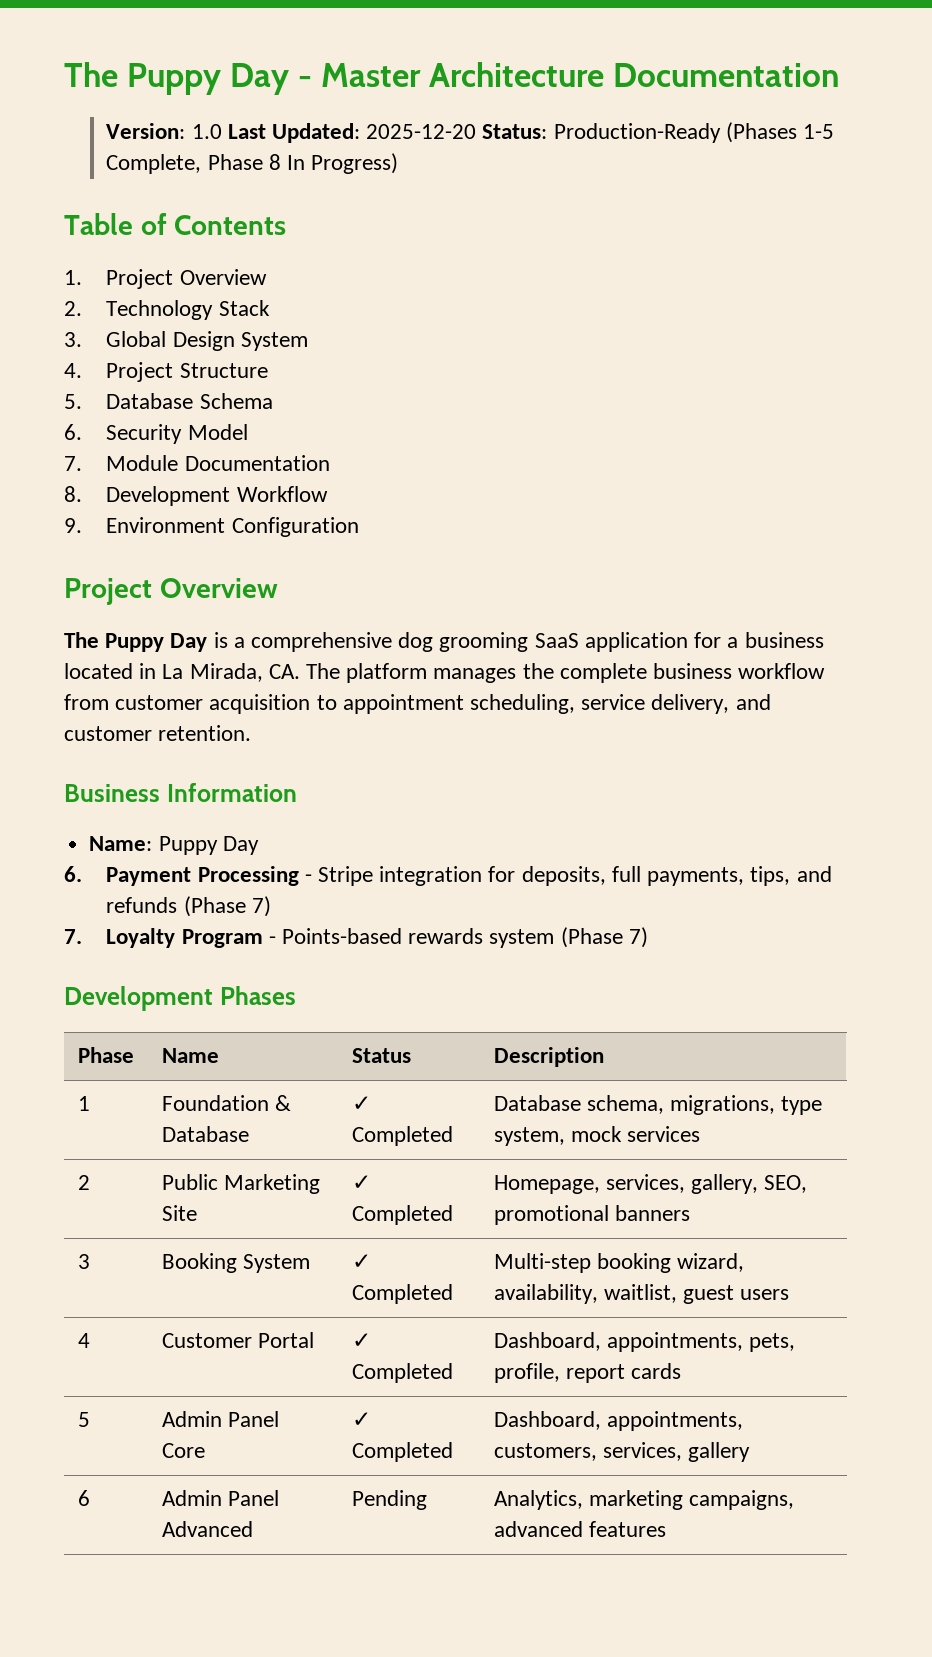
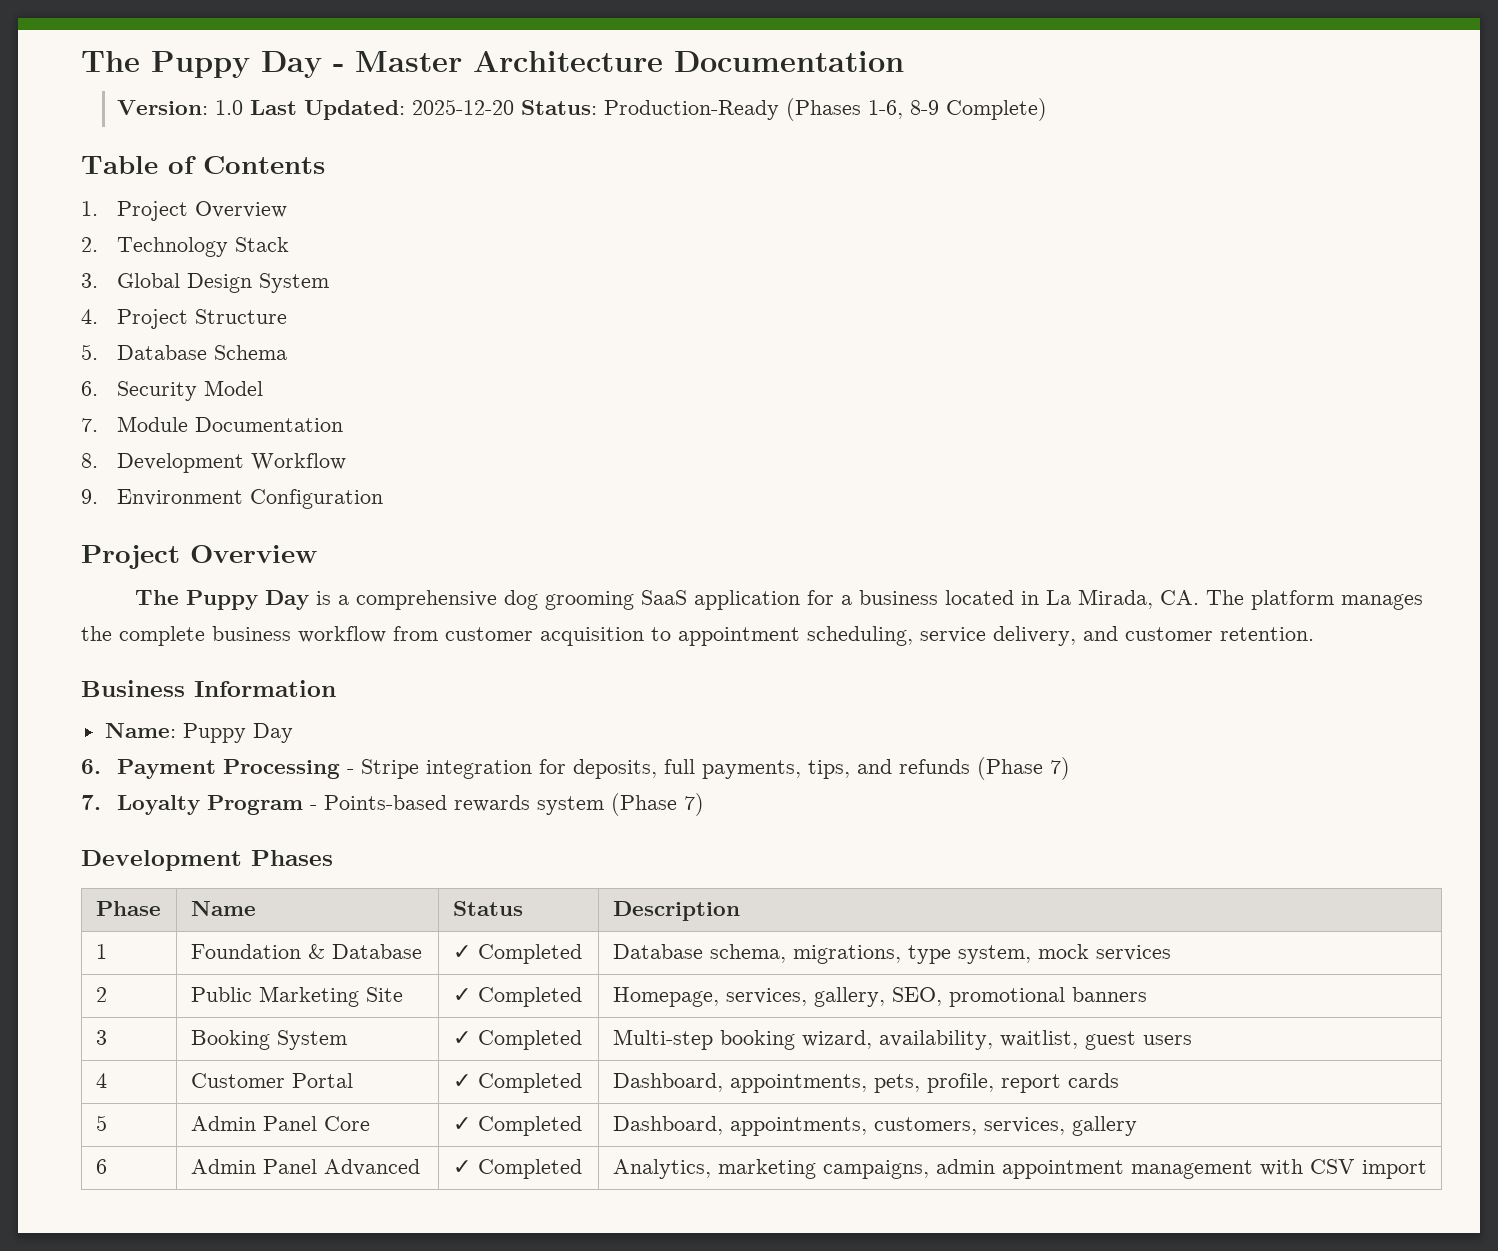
[803,124,835,139] [106,153,399,174] 1-5 Complete, Phase 8 In Progress) -> [868,98,1048,121] 1-6, 8-9 Complete)
[351,1490,427,1510] Pending -> [452,1159,582,1179] ✓ Completed
[493,1521,666,1537] advanced features -> [935,1159,1427,1179] admin appointment management with CSV import

